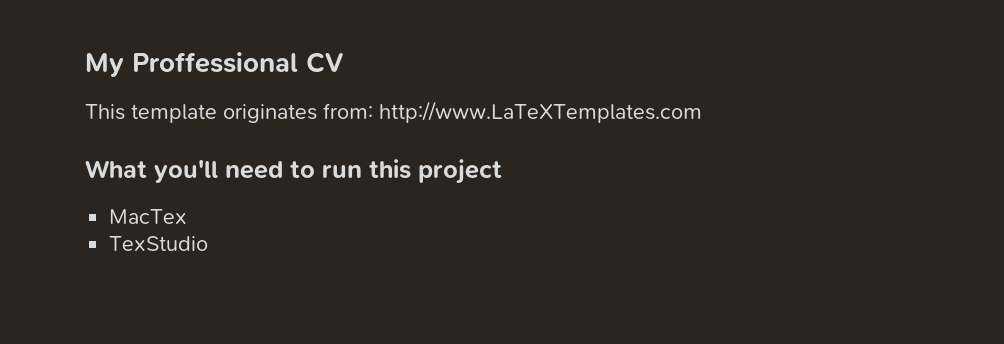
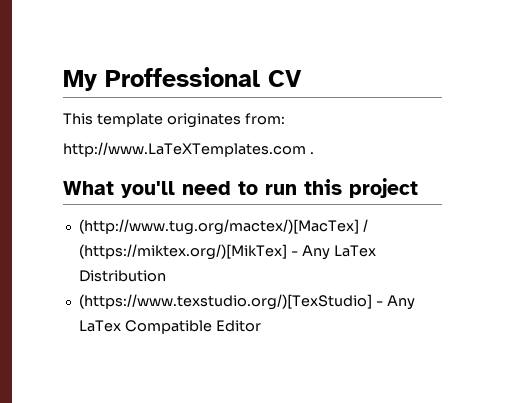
(373, 111) none -> (285, 119) //
(702, 112) none -> [309,152,314,154] .
[109,209,188,224] [109,236,209,251] MacTex // TexStudio -> [78,219,368,235] [78,244,376,260] [78,270,166,282] [78,294,415,310] [78,320,261,334] (http://www.tug.org/mactex/)[MacTex] / (https://miktex.org/)[MikTex] - Any LaTex Distribution // (https://www.texstudio.org/)[TexStudio] - Any LaTex Compatible Editor

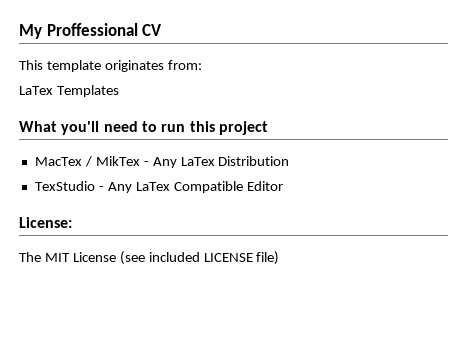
[63,142,314,157] http://www.LaTeXTemplates.com . -> [19,85,119,97] LaTex Templates
[78,219,368,235] [78,244,287,260] (http://www.tug.org/mactex/)[MacTex] / (https://miktex.org/)[MikTex] -> [34,156,140,167] MacTex / MikTex
[78,294,372,310] (https://www.texstudio.org/)[TexStudio] -> [34,181,95,191] TexStudio
(261, 326) none -> [19,217,72,228] [19,251,280,265] // License: // The MIT License (see included LICENSE file)

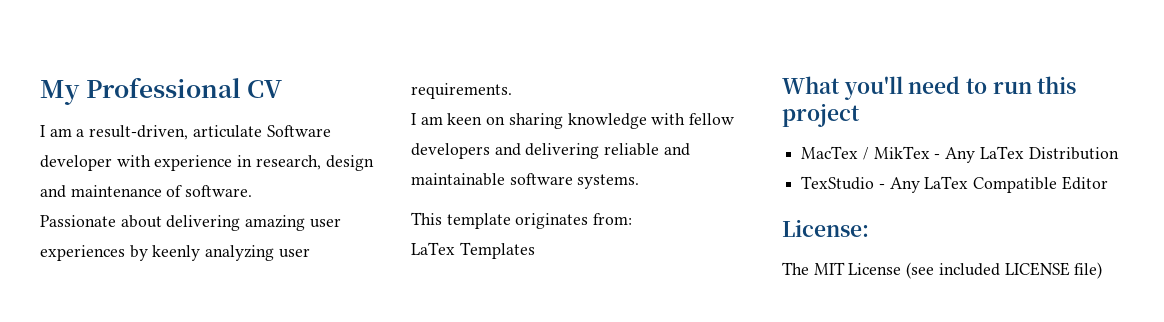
[46,23,138,36] Proffessional -> [85,77,241,98] Professional
(163, 30) none -> [40,125,331,140] [40,155,374,171] [40,185,253,198] [40,215,341,231] [40,245,310,261] [411,83,512,99] [411,113,735,129] [411,143,690,159] [411,173,640,189] // I am a result-driven, articulate Software developer with experience in research, design and maintenance of software. // Passionate about delivering amazing user experiences by keenly analyzing user requirements. // I am keen on sharing knowledge with fellow developers and delivering reliable and maintainable software systems.

